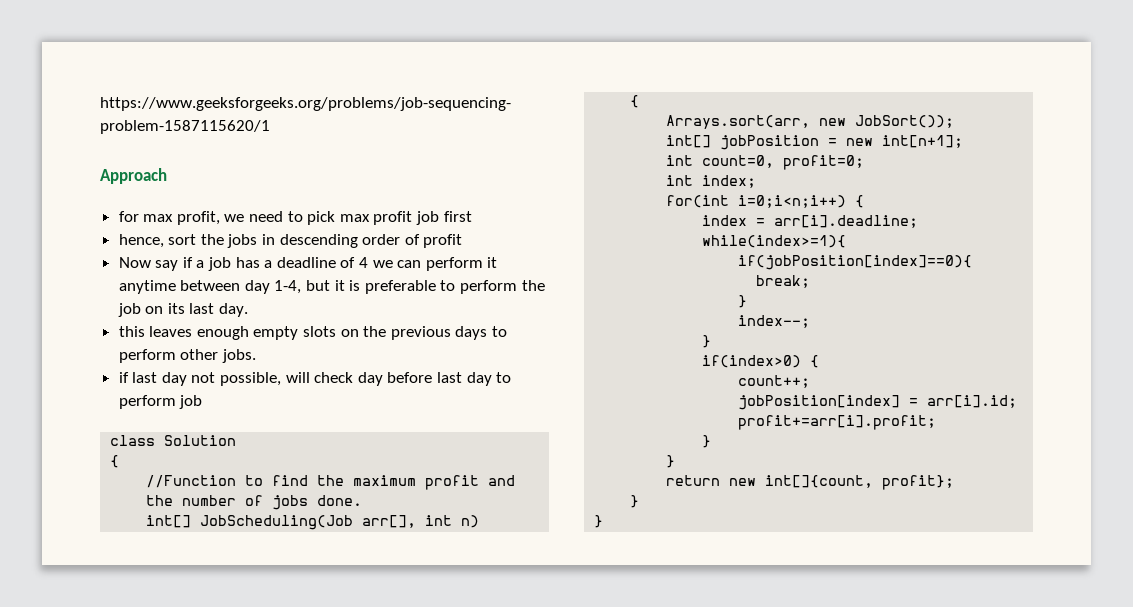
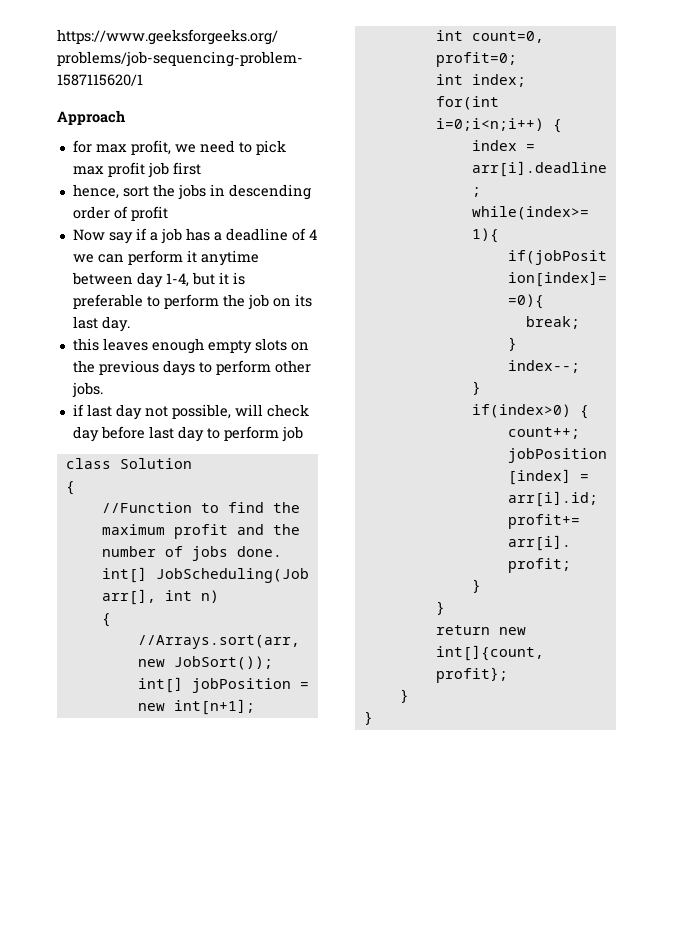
[666,115,811,129] Arrays.sort(arr, -> [137,635,300,649] //Arrays.sort(arr,

